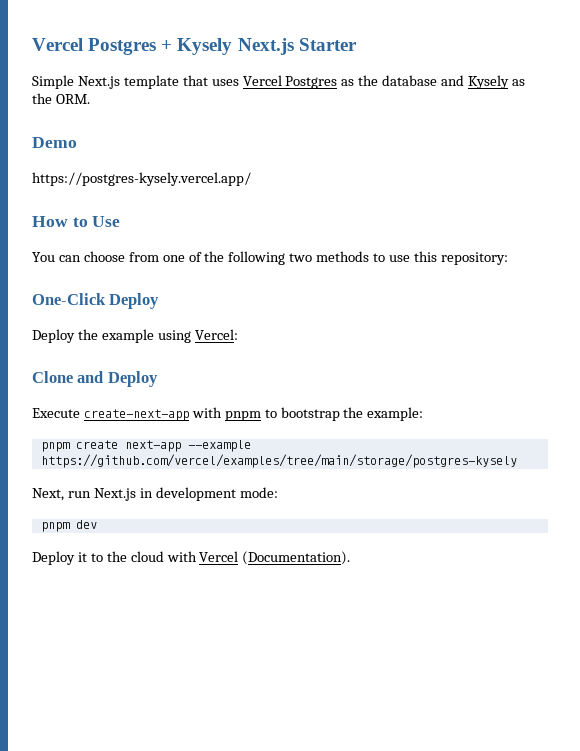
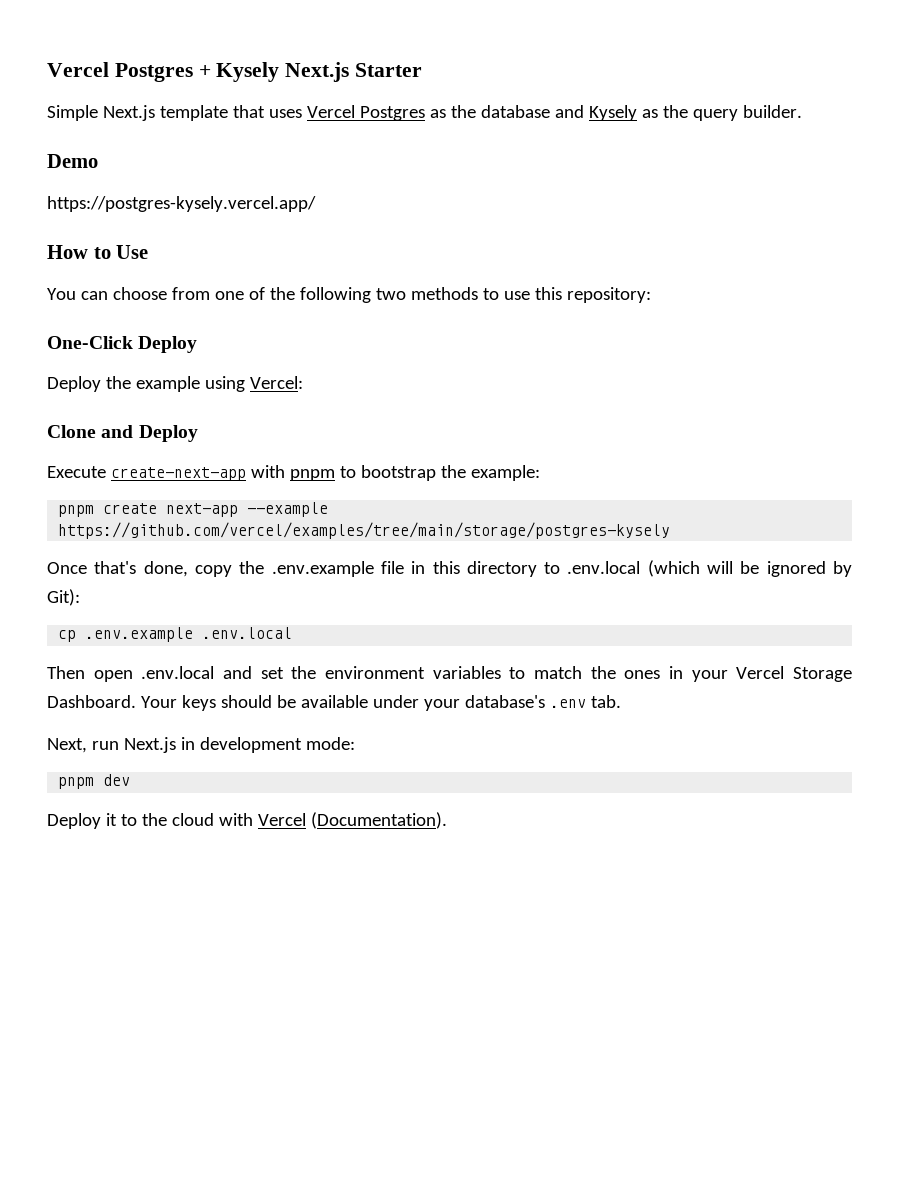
[55,94,90,104] ORM. -> [692,105,802,121] query builder.
(517, 461) none -> [47,560,852,577] [47,589,80,606] [58,627,293,642] [47,666,852,682] [47,695,621,711] // Once that's done, copy the .env.example file in this directory to .env.local (which will be ignored by Git): // cp .env.example .env.local // Then open .env.local and set the environment variables to match the ones in your Vercel Storage Dashboard. Your keys should be available under your database's .env tab.

